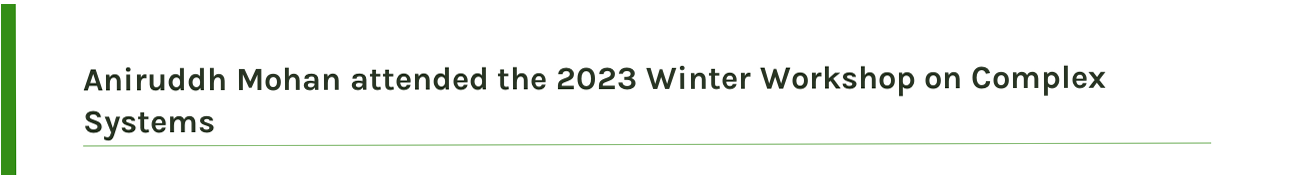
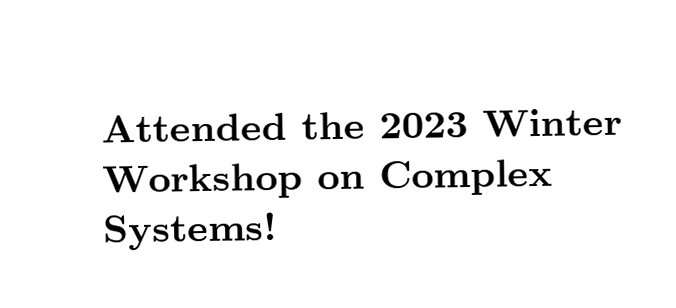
[82,66,490,92] Aniruddh Mohan attended -> [101,112,287,143] Attended
[83,110,216,142] Systems -> [102,211,278,251] Systems!

